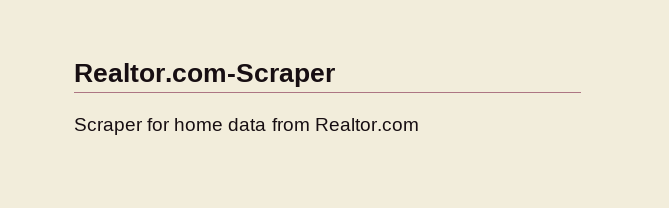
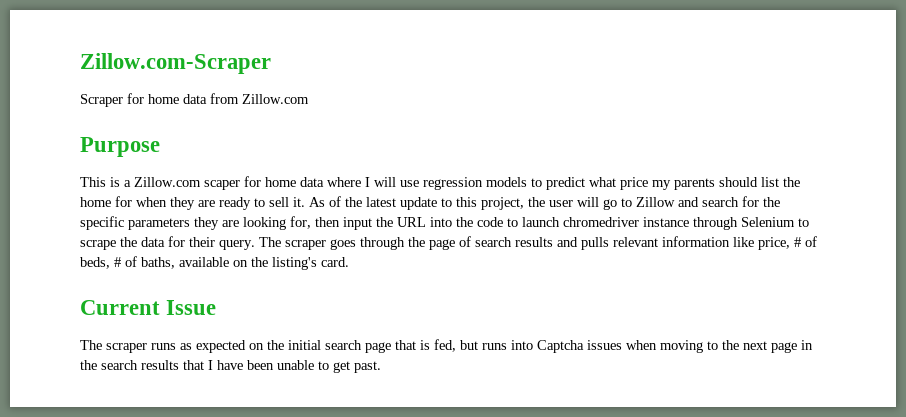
[74,63,335,87] Realtor.com-Scraper -> [80,53,271,74] Zillow.com-Scraper
[314,118,419,131] Realtor.com -> [242,94,309,104] [80,137,160,157] [80,176,800,190] [80,196,780,210] [80,216,809,230] [80,236,817,250] [80,256,349,270] [80,300,217,315] [80,339,813,353] [80,360,381,373] Zillow.com // Purpose // This is a Zillow.com scaper for home data where I will use regression models to predict what price my parents should list the home for when they are ready to sell it. As of the latest update to this project, the user will go to Zillow and search for the specific parameters they are looking for, then input the URL into the code to launch chromedriver instance through Selenium to scrape the data for their query. The scraper goes through the page of search results and pulls relevant information like price, # of beds, # of baths, available on the listing's card. // Current Issue // The scraper runs as expected on the initial search page that is fed, but runs into Captcha issues when moving to the next page in the search results that I have been unable to get past.

